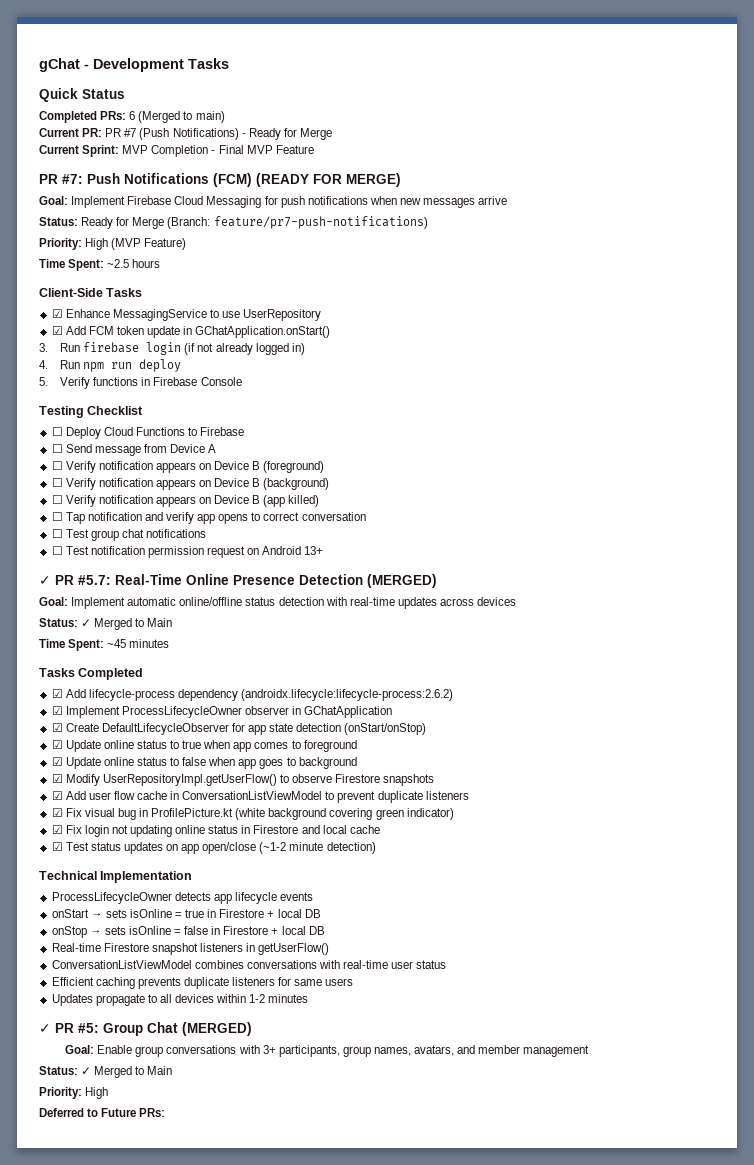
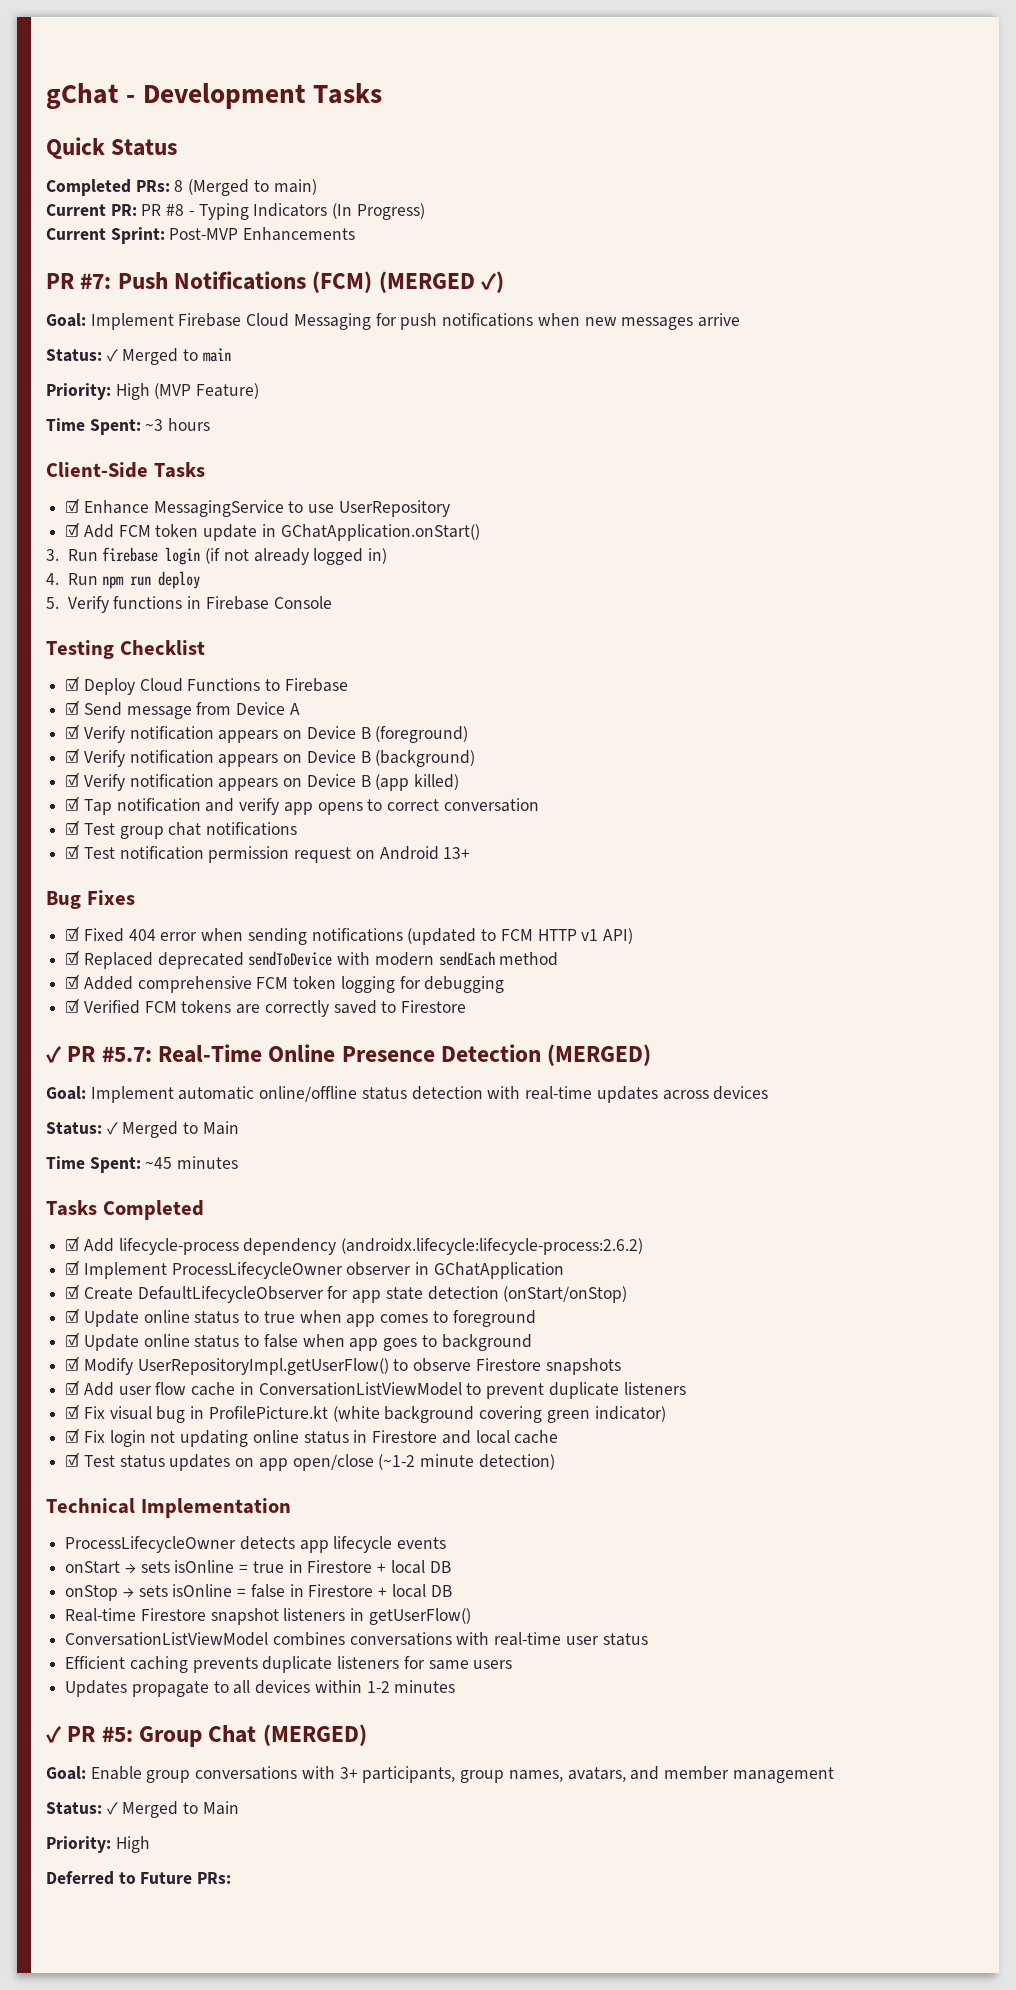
[129,111,136,120] 6 -> [174,180,184,192] 8
[124,128,332,140] [39,145,314,157] #7 (Push Notifications) - Ready for Merge // Current Sprint: MVP Completion - Final MVP Feature -> [166,203,425,220] [46,227,356,244] #8 - Typing Indicators (In Progress) // Current Sprint: Post-MVP Enhancements
[256,173,401,187] (READY FOR MERGE) -> [378,271,505,293] (MERGED ✓)
[81,216,428,229] Ready for Merge (Branch: feature/pr7-push-notifications) -> [106,348,231,365] ✓ Merged to main
[107,259,130,268] ~2.5 -> [145,419,164,431] ~3
[51,427,63,436] ☐ -> [65,676,81,691] ☑
[51,444,63,453] ☐ -> [65,700,81,715] ☑
[51,461,63,470] ☐ -> [65,724,81,739] ☑
[51,478,63,487] ☐ -> [65,748,81,763] ☑
[51,495,63,504] ☐ -> [65,772,81,787] ☑
[51,512,63,521] ☐ -> [65,796,81,811] ☑
[51,529,63,538] ☐ -> [65,820,81,835] ☑
[51,546,63,555] ☐ -> [65,844,81,859] ☑
(324, 550) none -> [46,890,135,909] [65,926,633,945] [65,950,559,969] [65,974,505,993] [65,998,467,1017] // Bug Fixes // ☑ Fixed 404 error when sending notifications (updated to FCM HTTP v1 API) // ☑ Replaced deprecated sendToDevice with modern sendEach method // ☑ Added comprehensive FCM token logging for debugging // ☑ Verified FCM tokens are correctly saved to Firestore

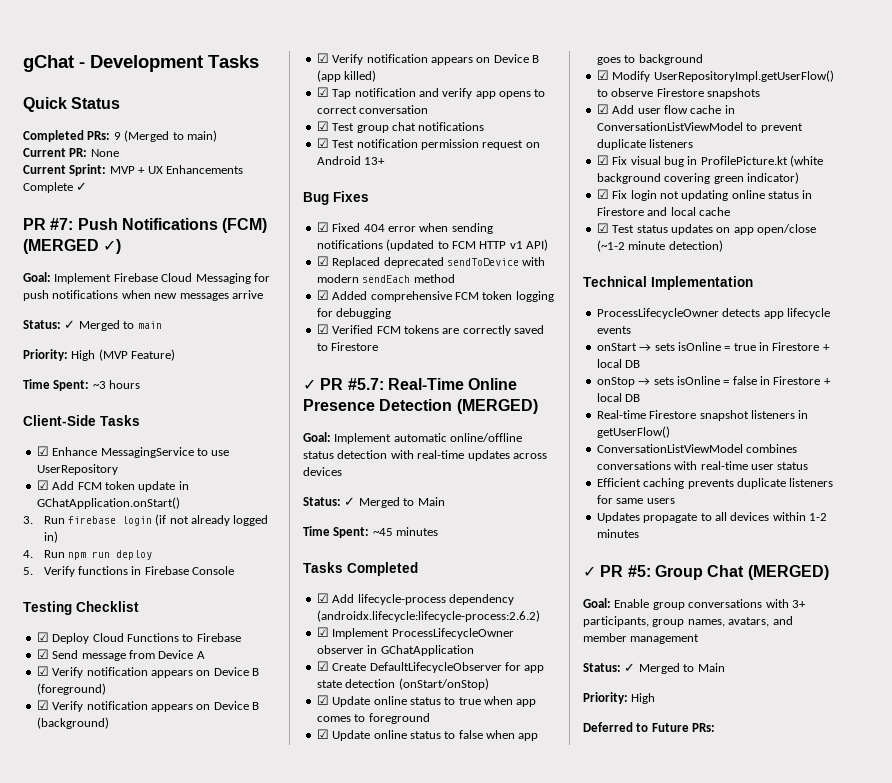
[174,180,184,192] 8 -> [113,132,121,140] 9
[110,203,425,220] PR: PR #8 - Typing Indicators (In Progress) -> [69,148,119,157] PR: None
[169,228,239,240] Post-MVP -> [109,166,163,174] MVP + UX
(356, 234) none -> [23,182,88,193] Complete ✓

